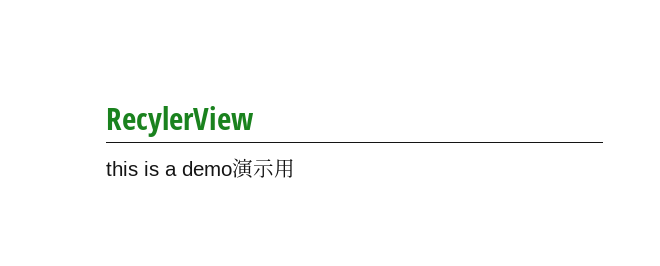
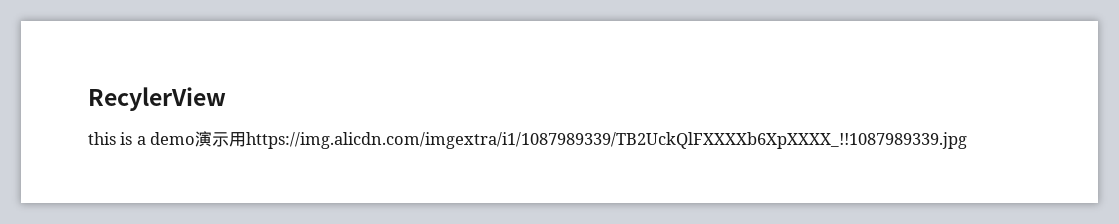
(295, 168) none -> [246,132,968,149] https://img.alicdn.com/imgextra/i1/1087989339/TB2UckQlFXXXXb6XpXXXX_!!1087989339.jpg

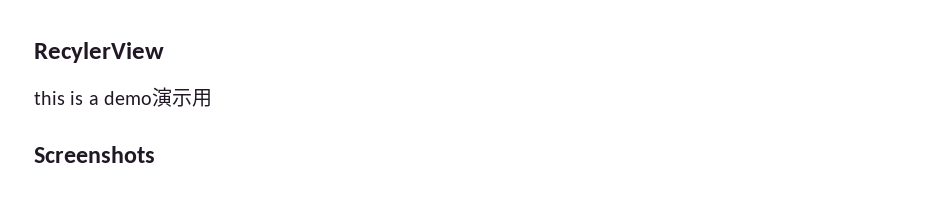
[246,132,968,149] https://img.alicdn.com/imgextra/i1/1087989339/TB2UckQlFXXXXb6XpXXXX_!!1087989339.jpg -> [34,146,155,163] // Screenshots

